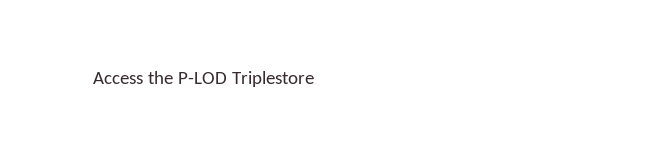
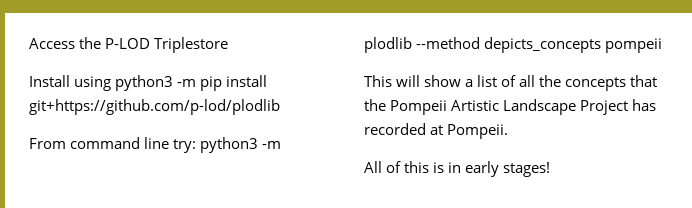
(314, 79) none -> [29,75,268,91] [29,99,280,115] [29,137,282,153] [364,37,663,53] [364,75,658,91] [364,99,657,115] [364,123,509,139] [364,161,551,177] // Install using python3 -m pip install git+https://github.com/p-lod/plodlib // From command line try: python3 -m plodlib --method depicts_concepts pompeii // This will show a list of all the concepts that the Pompeii Artistic Landscape Project has recorded at Pompeii. // All of this is in early stages!

